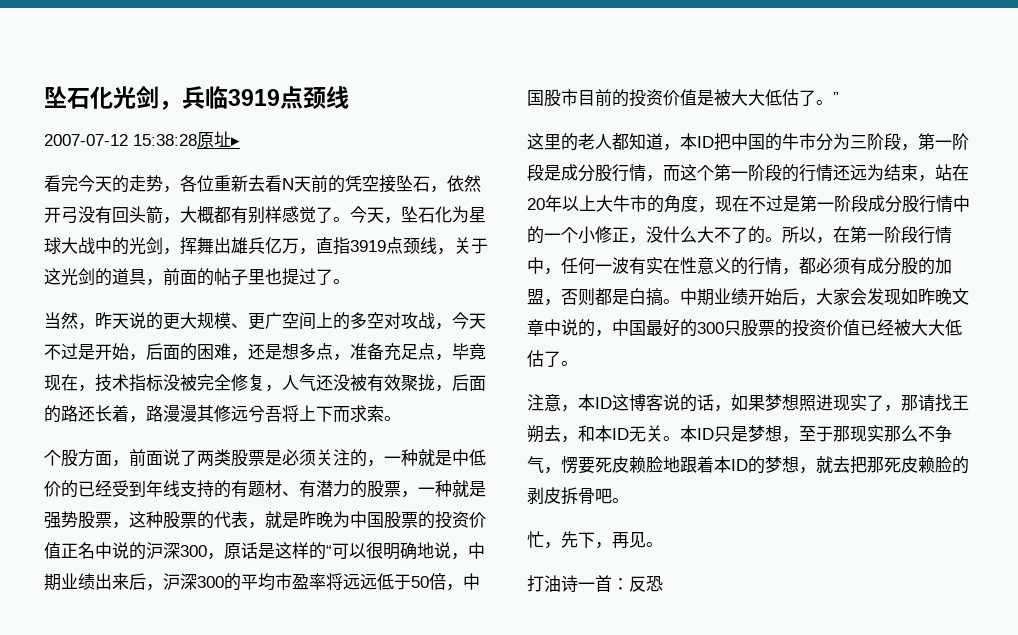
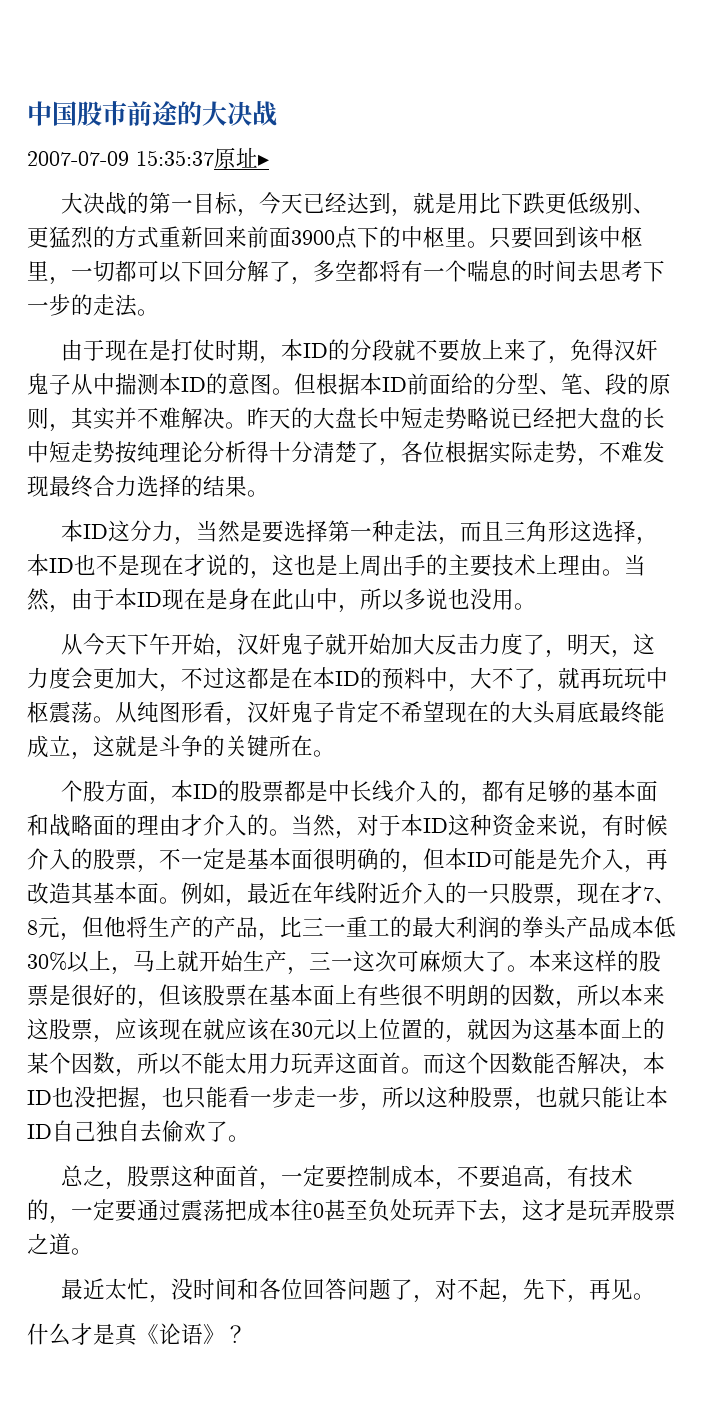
[44,85,349,110] [44,131,240,148] [44,175,481,193] [44,206,486,224] [44,237,488,255] [44,268,350,286] [44,312,486,330] [44,343,486,361] [44,374,486,392] [44,405,401,423] [44,449,486,467] [44,480,486,498] [44,511,486,529] [44,542,485,560] [44,573,480,591] [527,89,839,107] [527,133,969,151] [527,164,969,182] [527,195,970,213] [527,226,952,244] [527,257,952,275] [527,288,969,306] [527,319,962,337] [527,350,578,367] [527,394,969,412] [527,425,952,443] [527,456,969,474] [527,487,629,505] [527,531,544,548] 坠石化光剑，兵临3919点颈线 // 2007-07-12 15:38:28原址▸ // 看完今天的走势，各位重新去看N天前的凭空接坠石，依然开弓没有回头箭，大概都有别样感觉了。今天，坠石化为星球大战中的光剑，挥舞出雄兵亿万，直指3919点颈线，关于这光剑的道具，前面的帖子里也提过了。 // 当然，昨天说的更大规模、更广空间上的多空对攻战，今天不过是开始，后面的困难，还是想多点，准备充足点，毕竟现在，技术指标没被完全修复，人气还没被有效聚拢，后面的路还长着，路漫漫其修远兮吾将上下而求索。 // 个股方面，前面说了两类股票是必须关注的，一种就是中低价的已经受到年线支持的有题材、有潜力的股票，一种就是强势股票，这种股票的代表，就是昨晚为中国股票的投资价值正名中说的沪深300，原话是这样的“可以很明确地说，中期业绩出来后，沪深300的平均市盈率将远远低于50倍，中国股市目前的投资价值是被大大低估了。” // 这里的老人都知道，本ID把中国的牛市分为三阶段，第一阶段是成分股行情，而这个第一阶段的行情还远为结束，站在20年以上大牛市的角度，现在不过是第一阶段成分股行情中的一个小修正，没什么大不了的。所以，在第一阶段行情中，任何一波有实在性意义的行情，都必须有成分股的加盟，否则都是白搞。中期业绩开始后，大家会发现如昨晚文章中说的，中国最好的300只股票的投资价值已经被大大低估了。 // 注意，本ID这博客说的话，如果梦想照进现实了，那请找王朔去，和本ID无关。本ID只是梦想，至于那现实那么不争气，愣要死皮赖脸地跟着本ID的梦想，就去把那死皮赖脸的剥皮拆骨吧。 // 忙 -> [27,101,277,127] [27,147,269,169] [60,192,655,217] [27,226,643,249] [27,260,665,285] [27,294,159,317] [60,339,658,364] [27,373,671,395] [27,407,665,432] [27,441,665,466] [27,475,269,498] [60,520,658,545] [27,554,646,579] [27,588,536,613] [60,633,655,658] [27,667,668,692] [27,701,665,726] [27,735,335,760] [60,780,658,805] [27,814,668,839] [27,848,668,873] [27,882,676,907] [27,916,676,941] [27,950,661,975] [27,984,665,1009] [27,1018,665,1043] [27,1052,665,1077] [27,1086,668,1111] [27,1120,250,1143] [60,1165,633,1190] [27,1199,676,1224] [27,1233,93,1255] [60,1278,501,1303] 中国股市前途的大决战 // 2007-07-09 15:35:37原址▸ // 大决战的第一目标，今天已经达到，就是用比下跌更低级别、更猛烈的方式重新回来前面3900点下的中枢里。只要回到该中枢里，一切都可以下回分解了，多空都将有一个喘息的时间去思考下一步的走法。 // 由于现在是打仗时期，本ID的分段就不要放上来了，免得汉奸鬼子从中揣测本ID的意图。但根据本ID前面给的分型、笔、段的原则，其实并不难解决。昨天的大盘长中短走势略说已经把大盘的长中短走势按纯理论分析得十分清楚了，各位根据实际走势，不难发现最终合力选择的结果。 // 本ID这分力，当然是要选择第一种走法，而且三角形这选择，本ID也不是现在才说的，这也是上周出手的主要技术上理由。当然，由于本ID现在是身在此山中，所以多说也没用。 // 从今天下午开始，汉奸鬼子就开始加大反击力度了，明天，这力度会更加大，不过这都是在本ID的预料中，大不了，就再玩玩中枢震荡。从纯图形看，汉奸鬼子肯定不希望现在的大头肩底最终能成立，这就是斗争的关键所在。 // 个股方面，本ID的股票都是中长线介入的，都有足够的基本面和战略面的理由才介入的。当然，对于本ID这种资金来说，有时候介入的股票，不一定是基本面很明确的，但本ID可能是先介入，再改造其基本面。例如，最近在年线附近介入的一只股票，现在才7、8元，但他将生产的产品，比三一重工的最大利润的拳头产品成本低30%以上，马上就开始生产，三一这次可麻烦大了。本来这样的股票是很好的，但该股票在基本面上有些很不明朗的因数，所以本来这股票，应该现在就应该在30元以上位置的，就因为这基本面上的某个因数，所以不能太用力玩弄这面首。而这个因数能否解决，本ID也没把握，也只能看一步走一步，所以这种股票，也就只能让本ID自己独自去偷欢了。 // 总之，股票这种面首，一定要控制成本，不要追高，有技术的，一定要通过震荡把成本往0甚至负处玩弄下去，这才是玩弄股票之道。 // 最近太忙，没时间和各位回答问题了，对不起
[527,575,663,592] 打油诗一首：反恐 -> [27,1323,247,1346] 什么才是真《论语》？

